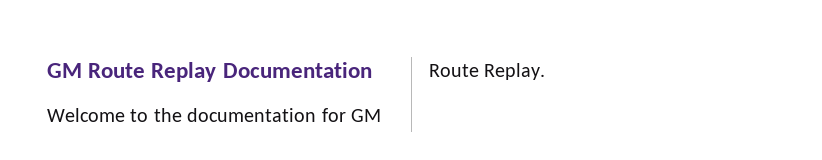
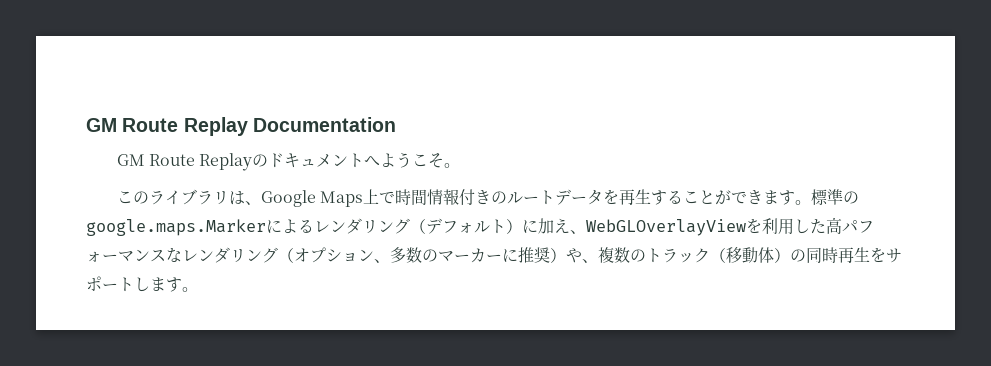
[47,108,381,122] [429,63,546,80] Welcome to the documentation for GM Route Replay. -> [116,152,461,171] [116,189,859,207] [86,217,874,236] [86,247,902,263] [86,276,198,292] GM Route Replayのドキュメントへようこそ。 // このライブラリは、Google Maps上で時間情報付きのルートデータを再生することができます。標準のgoogle.maps.Markerによるレンダリング（デフォルト）に加え、WebGLOverlayViewを利用した高パフォーマンスなレンダリング（オプション、多数のマーカーに推奨）や、複数のトラック（移動体）の同時再生をサポートします。

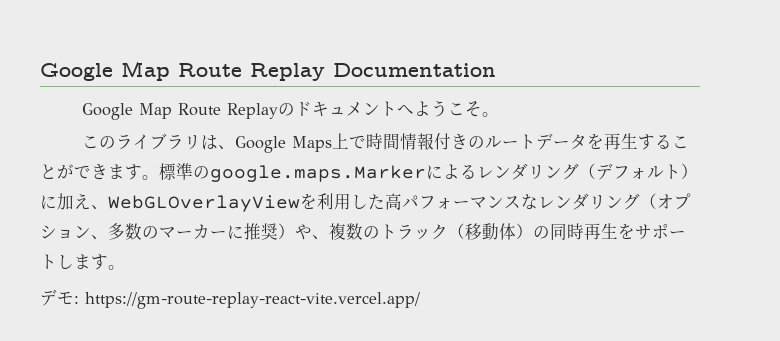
[86,118,117,132] GM -> [40,61,170,81] Google Map
[116,154,145,166] GM -> [82,103,173,120] Google Map
(198, 289) none -> [40,289,420,309] // デモ: https://gm-route-replay-react-vite.vercel.app/

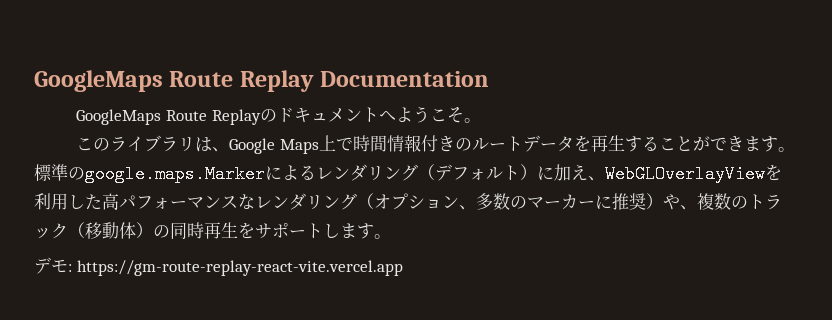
[40,61,170,81] Google Map -> [34,70,163,92] GoogleMaps
[82,103,173,120] Google Map -> [76,109,162,125] GoogleMaps
[85,292,420,309] https://gm-route-replay-react-vite.vercel.app/ -> [76,260,403,276] https://gm-route-replay-react-vite.vercel.app

